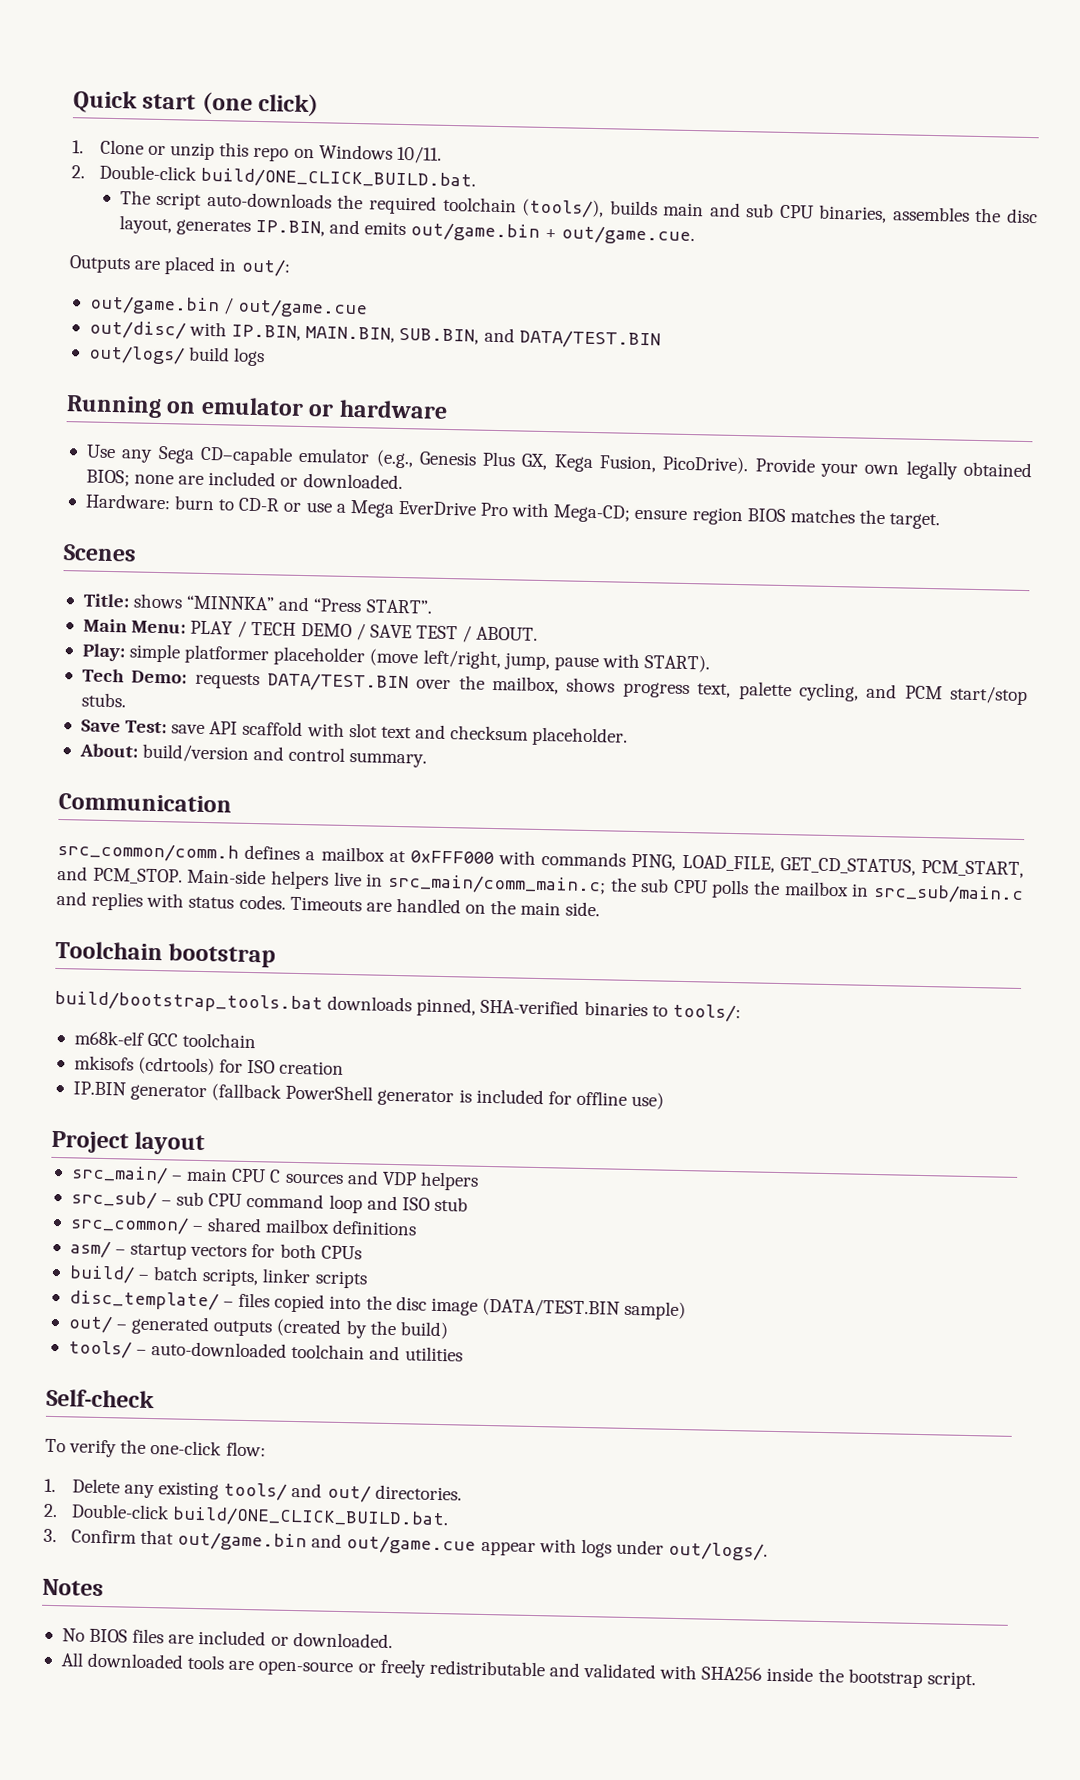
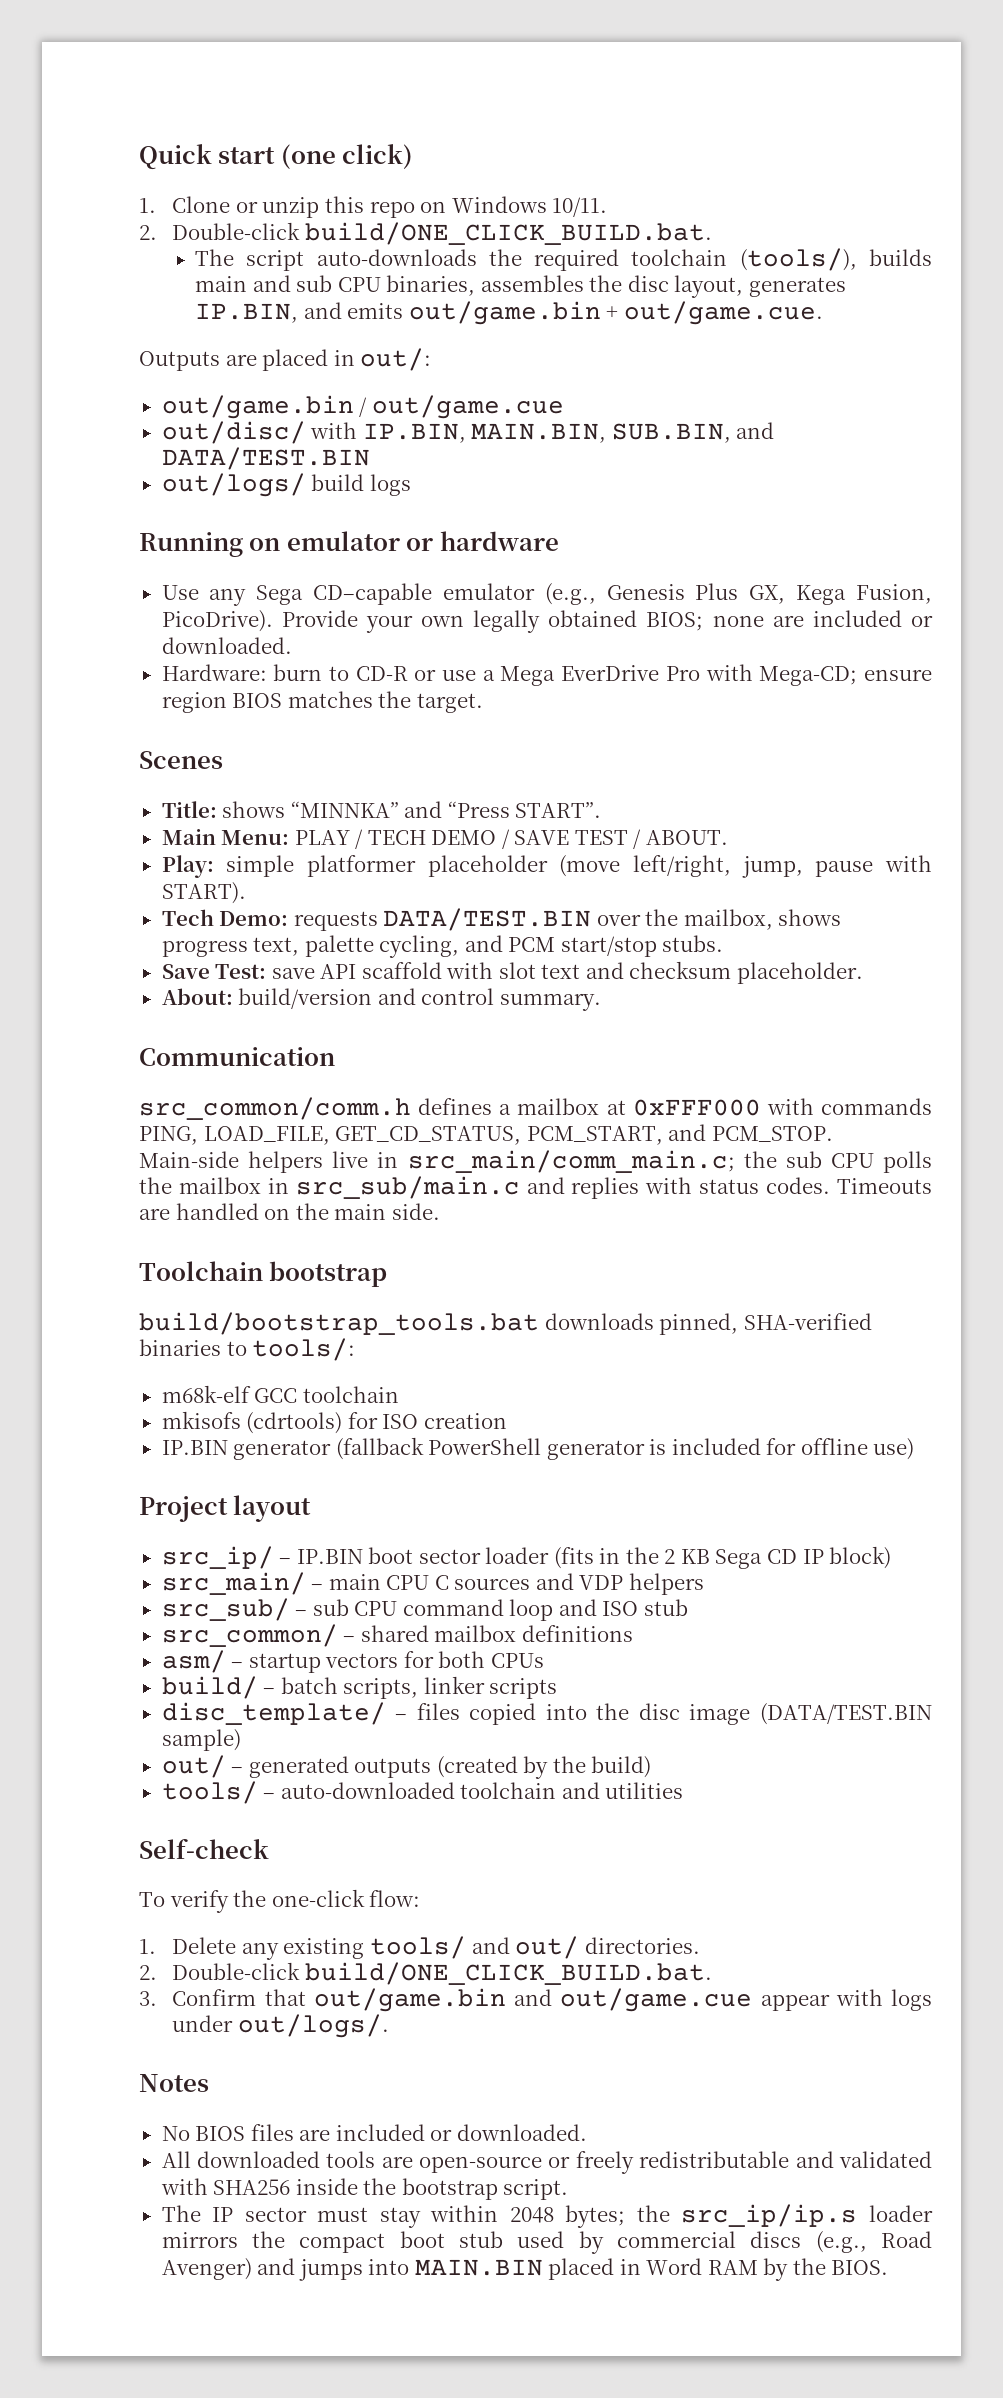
(206, 1143) none -> [161,1546,892,1569] // src_ip/ – IP.BIN boot sector loader (fits in the 2 KB Sega CD IP block)
(976, 1680) none -> [161,2204,933,2228] [161,2231,933,2254] [161,2258,889,2281] // The IP sector must stay within 2048 bytes; the src_ip/ip.s loader mirrors the compact boot stub used by commercial discs (e.g., Road Avenger) and jumps into MAIN.BIN placed in Word RAM by the BIOS.

